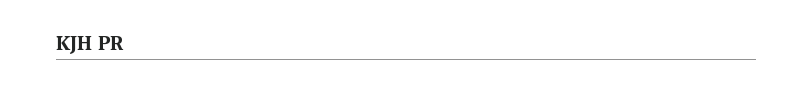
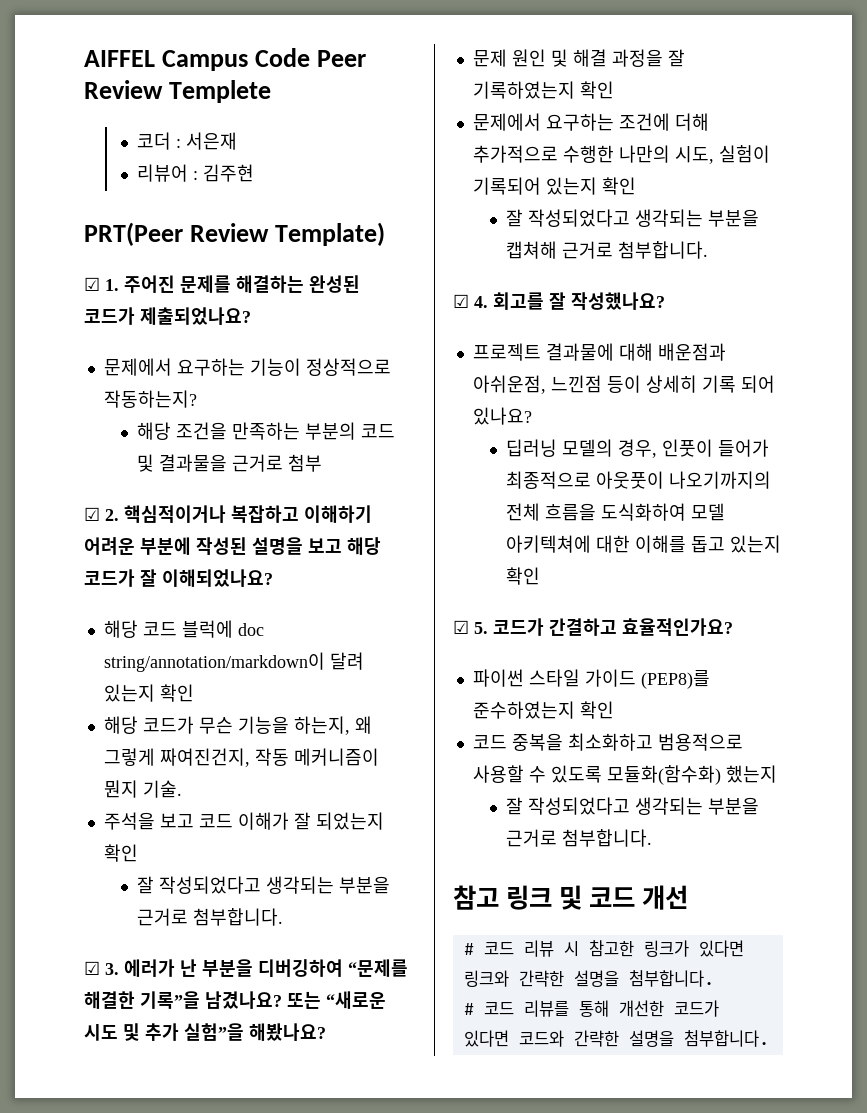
[56,36,124,54] KJH PR -> [84,48,366,71] [84,80,271,103] [137,132,238,150] [137,164,255,182] [84,222,385,246] [84,275,360,293] [84,307,251,325] [103,358,391,376] [103,390,197,408] [137,422,396,440] [137,454,323,472] [84,505,372,523] [84,537,381,555] [84,569,273,587] [103,620,264,638] [103,652,364,672] [103,684,194,702] [103,716,372,735] [103,748,379,767] [103,780,182,798] [103,812,384,830] [103,844,138,862] [137,876,391,894] [137,908,284,926] [84,959,408,977] [84,991,386,1009] [84,1023,326,1041] [472,49,685,67] [472,81,614,99] [472,113,709,131] [472,145,770,164] [472,177,636,195] [506,209,760,227] [506,241,709,259] [453,292,665,310] [472,343,726,361] [472,375,775,394] [472,407,532,425] [506,439,770,458] [506,471,772,489] [506,503,726,521] [506,535,782,553] [506,567,541,585] [453,618,733,636] [472,669,710,689] [472,701,614,719] [472,733,743,751] [472,765,777,785] [506,797,760,815] [506,829,653,847] [453,885,688,910] [463,940,744,957] [463,970,714,987] [463,1000,719,1017] [463,1030,769,1047] AIFFEL Campus Code Peer Review Templete // 코더 : 서은재 // 리뷰어 : 김주현 // PRT(Peer Review Template) // ☑ 1. 주어진 문제를 해결하는 완성된 코드가 제출되었나요? // 문제에서 요구하는 기능이 정상적으로 작동하는지? // 해당 조건을 만족하는 부분의 코드 및 결과물을 근거로 첨부 // ☑ 2. 핵심적이거나 복잡하고 이해하기 어려운 부분에 작성된 설명을 보고 해당 코드가 잘 이해되었나요? // 해당 코드 블럭에 doc string/annotation/markdown이 달려 있는지 확인 // 해당 코드가 무슨 기능을 하는지, 왜 그렇게 짜여진건지, 작동 메커니즘이 뭔지 기술. // 주석을 보고 코드 이해가 잘 되었는지 확인 // 잘 작성되었다고 생각되는 부분을 근거로 첨부합니다. // ☑ 3. 에러가 난 부분을 디버깅하여 “문제를 해결한 기록”을 남겼나요? 또는 “새로운 시도 및 추가 실험”을 해봤나요? // 문제 원인 및 해결 과정을 잘 기록하였는지 확인 // 문제에서 요구하는 조건에 더해 추가적으로 수행한 나만의 시도, 실험이 기록되어 있는지 확인 // 잘 작성되었다고 생각되는 부분을 캡쳐해 근거로 첨부합니다. // ☑ 4. 회고를 잘 작성했나요? // 프로젝트 결과물에 대해 배운점과 아쉬운점, 느낀점 등이 상세히 기록 되어 있나요? // 딥러닝 모델의 경우, 인풋이 들어가 최종적으로 아웃풋이 나오기까지의 전체 흐름을 도식화하여 모델 아키텍쳐에 대한 이해를 돕고 있는지 확인 // ☑ 5. 코드가 간결하고 효율적인가요? // 파이썬 스타일 가이드 (PEP8)를 준수하였는지 확인 // 코드 중복을 최소화하고 범용적으로 사용할 수 있도록 모듈화(함수화) 했는지 // 잘 작성되었다고 생각되는 부분을 근거로 첨부합니다. // 참고 링크 및 코드 개선 // # 코드 리뷰 시 참고한 링크가 있다면 링크와 간략한 설명을 첨부합니다. // # 코드 리뷰를 통해 개선한 코드가 있다면 코드와 간략한 설명을 첨부합니다.

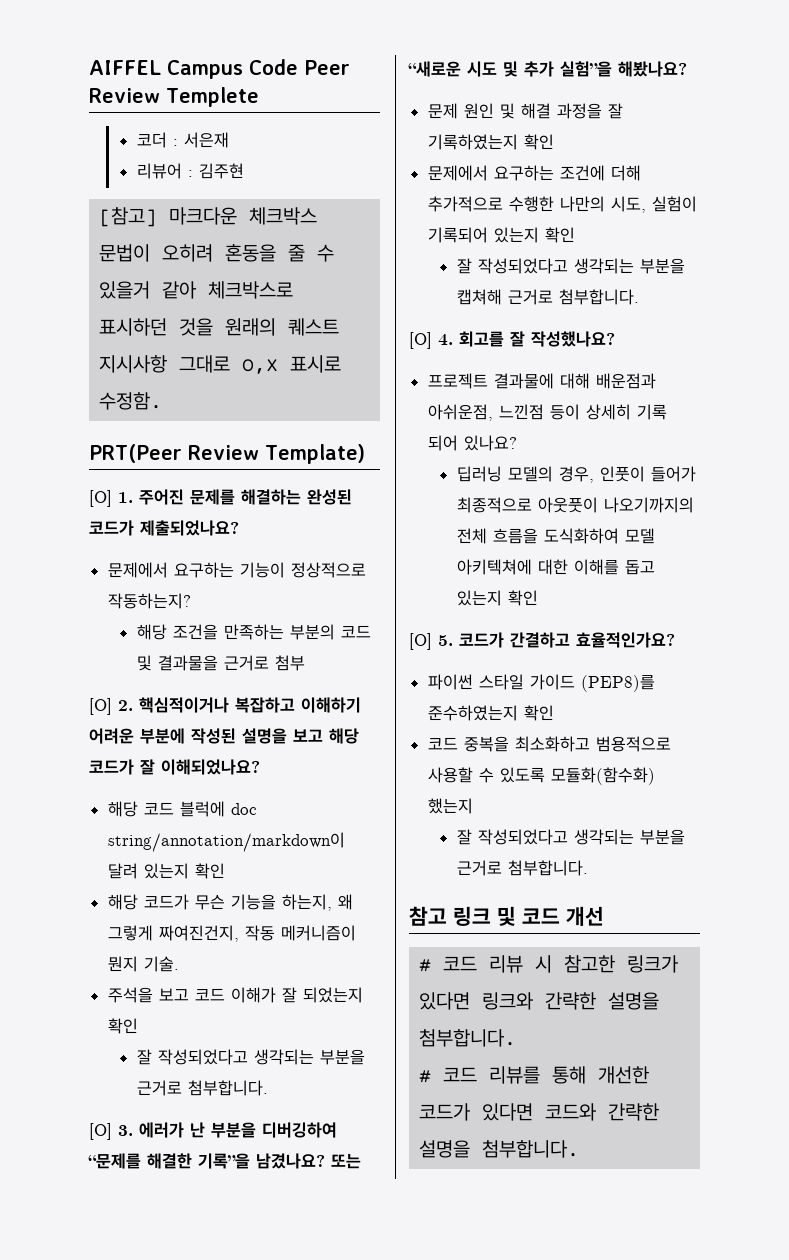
(255, 173) none -> [99,207,318,227] [99,244,335,262] [99,281,294,299] [99,318,340,336] [99,355,342,374] [99,392,163,410] // [참고] 마크다운 체크박스 문법이 오히려 혼동을 줄 수 있을거 같아 체크박스로 표시하던 것을 원래의 퀘스트 지시사항 그대로 O,X 표시로 수정함.
[84,277,100,291] ☑ -> [89,490,112,507] [O]
[84,507,100,521] ☑ -> [89,698,112,715] [O]
[84,961,100,975] ☑ -> [89,1123,112,1140] [O]
[453,294,469,308] ☑ -> [409,332,432,349] [O]
[453,620,469,634] ☑ -> [409,633,432,650] [O]

